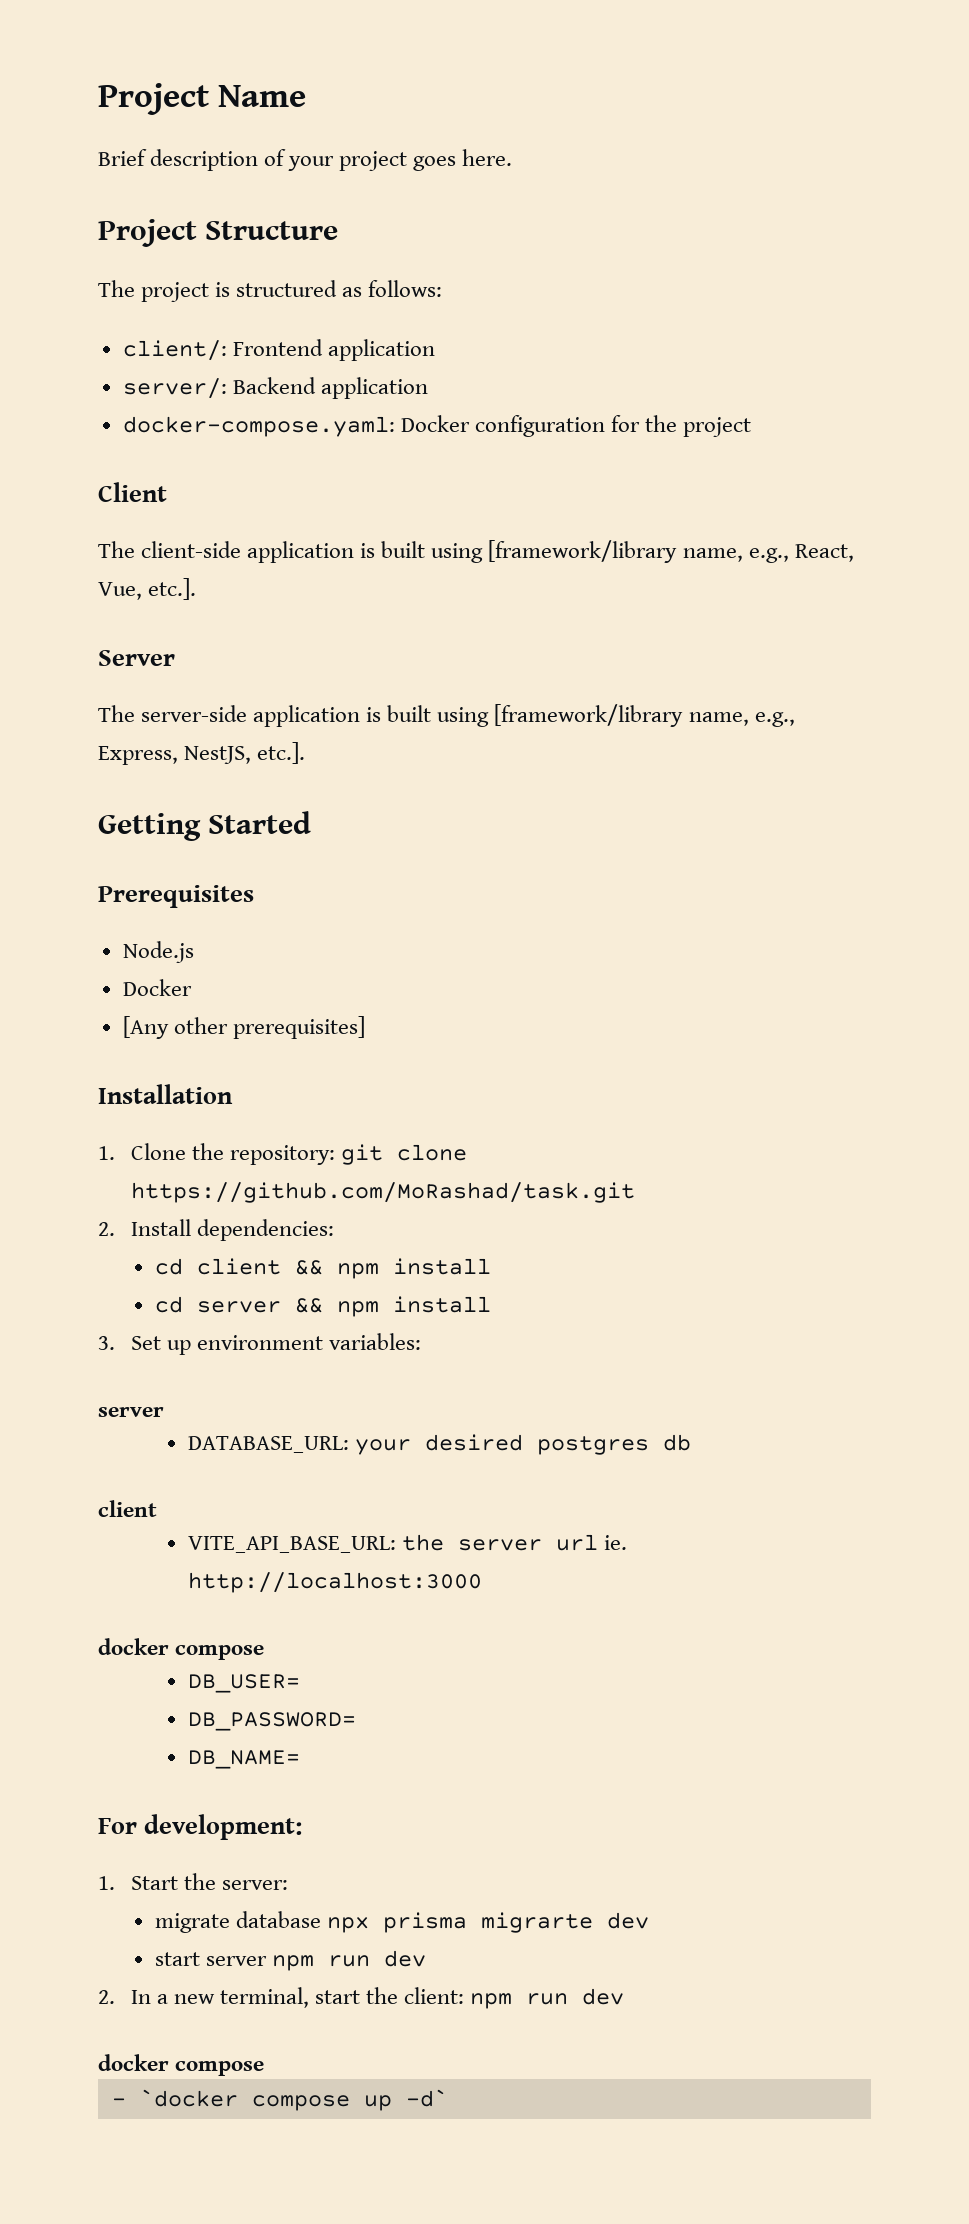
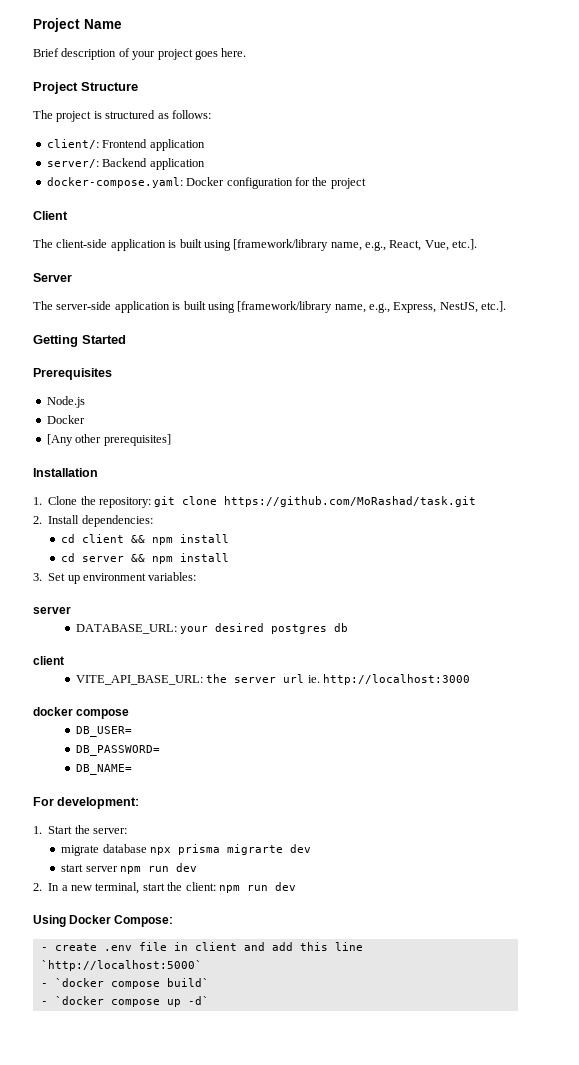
[98,2054,265,2076] docker compose -> [33,915,174,927] [40,942,363,951] [40,960,202,971] [40,978,209,989] Using Docker Compose: // - create .env file in client and add this line `http://localhost:5000` // - `docker compose build`

